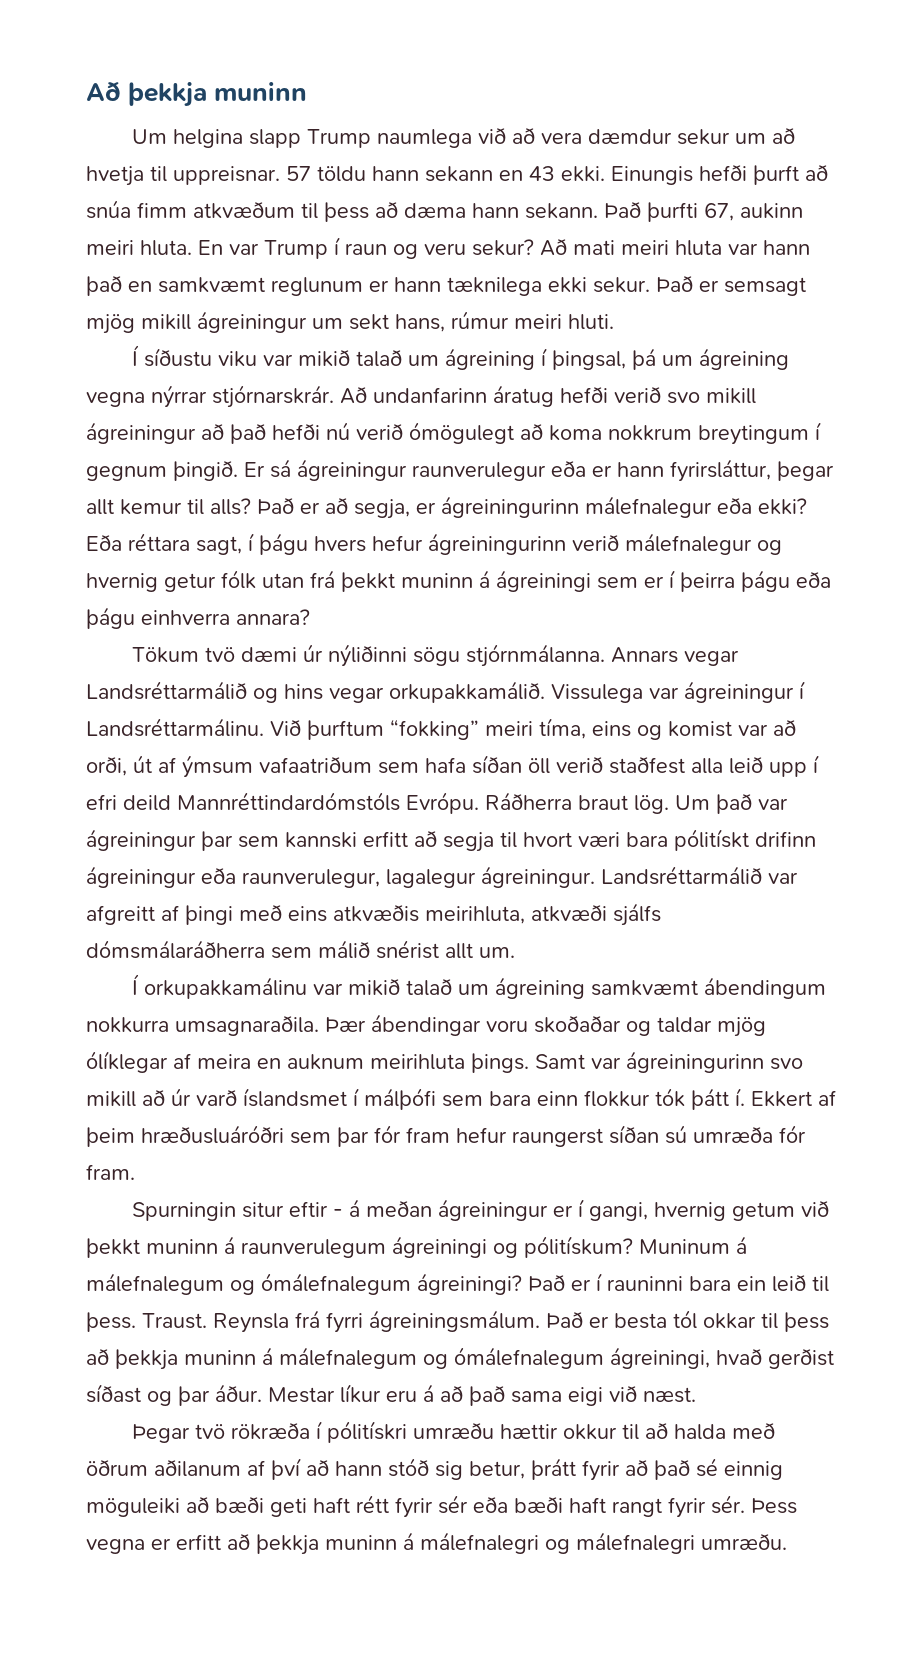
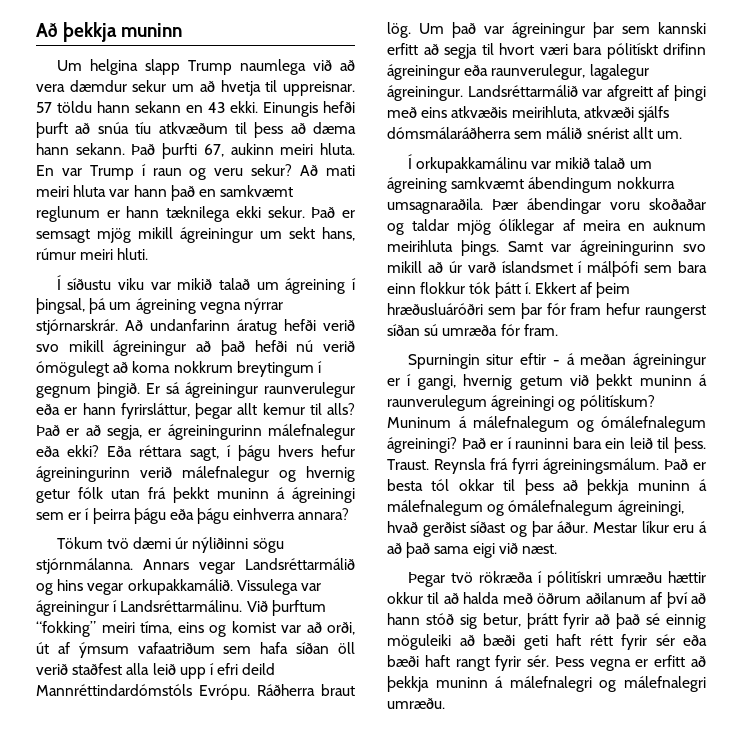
[137,202,187,218] fimm -> [135,122,152,134] tíu

